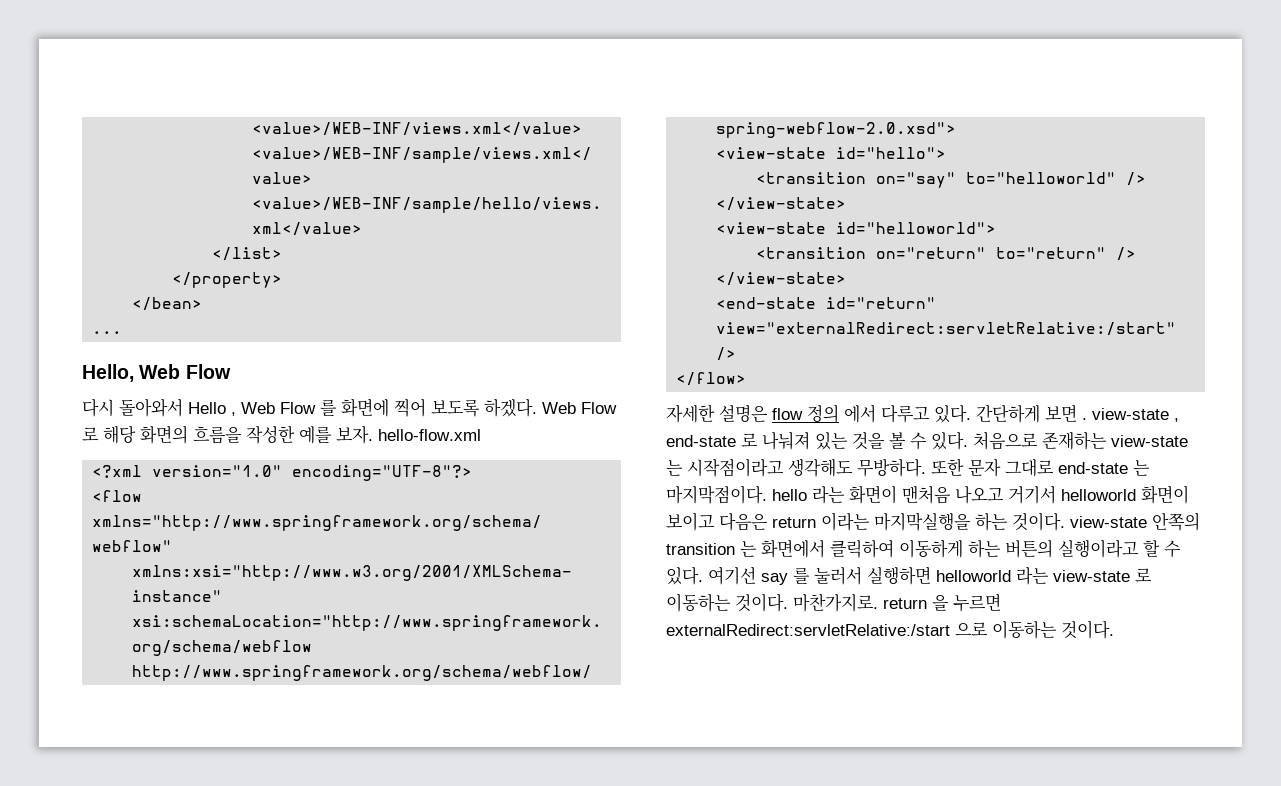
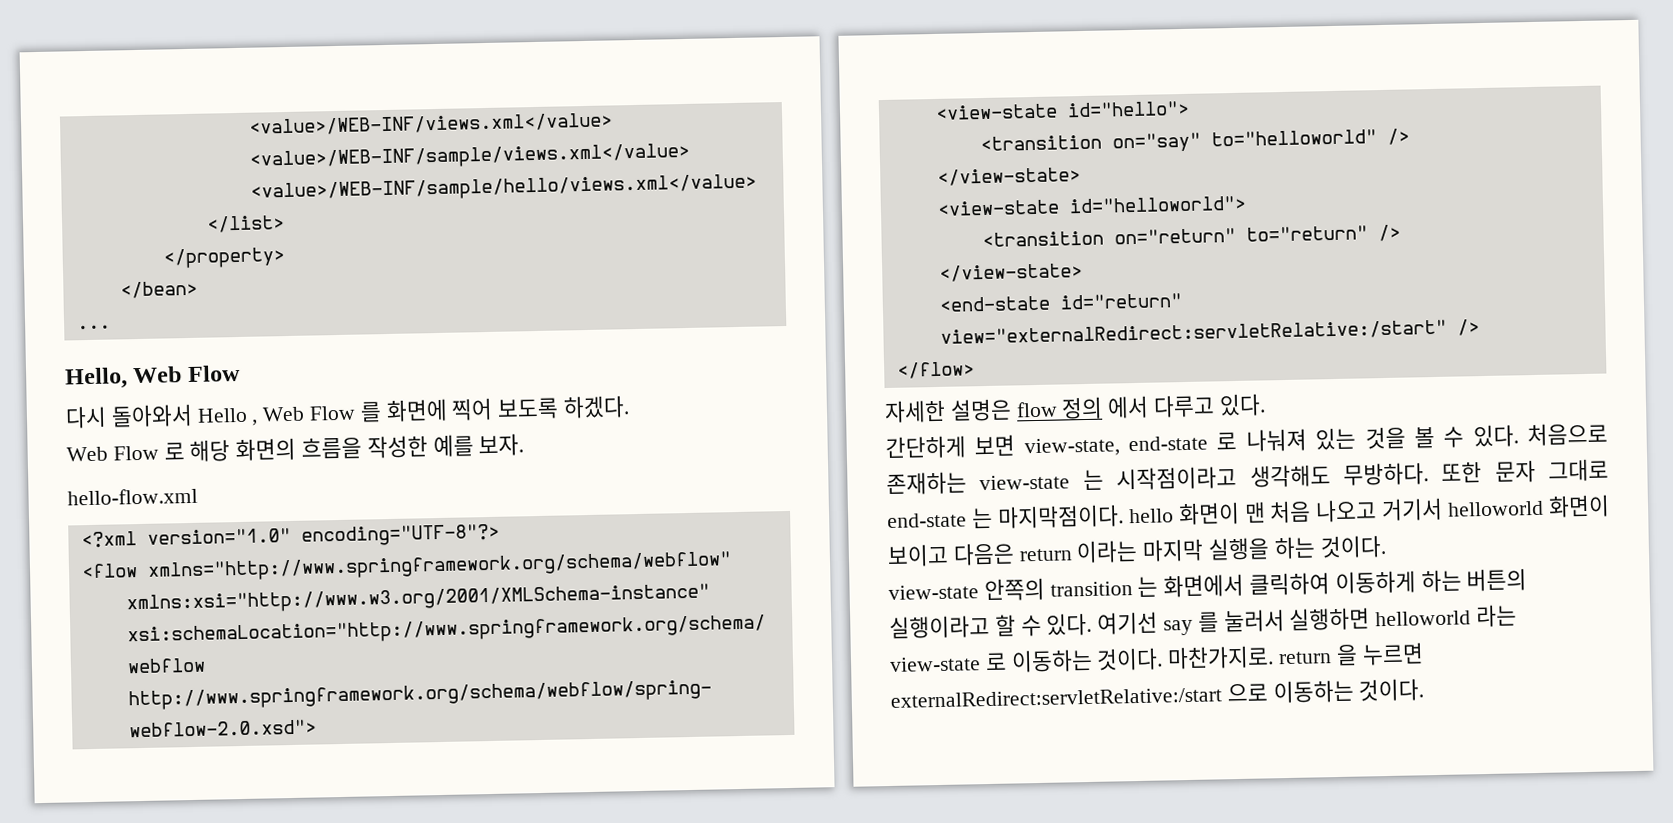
(537, 408) none -> (631, 407) //
(373, 435) none -> (525, 445) //
(971, 414) none -> (1266, 405) //
[1082,408,1179,422] . view-state , -> [1023,437,1120,458] view-state,
[812,485,951,504] 라는 화면이 맨처음 -> [1177,500,1312,526] 화면이 맨 처음
[874,512,971,531] 마지막실행을 -> [1142,537,1271,562] 마지막 실행을
(1065, 521) none -> (1387, 547) //

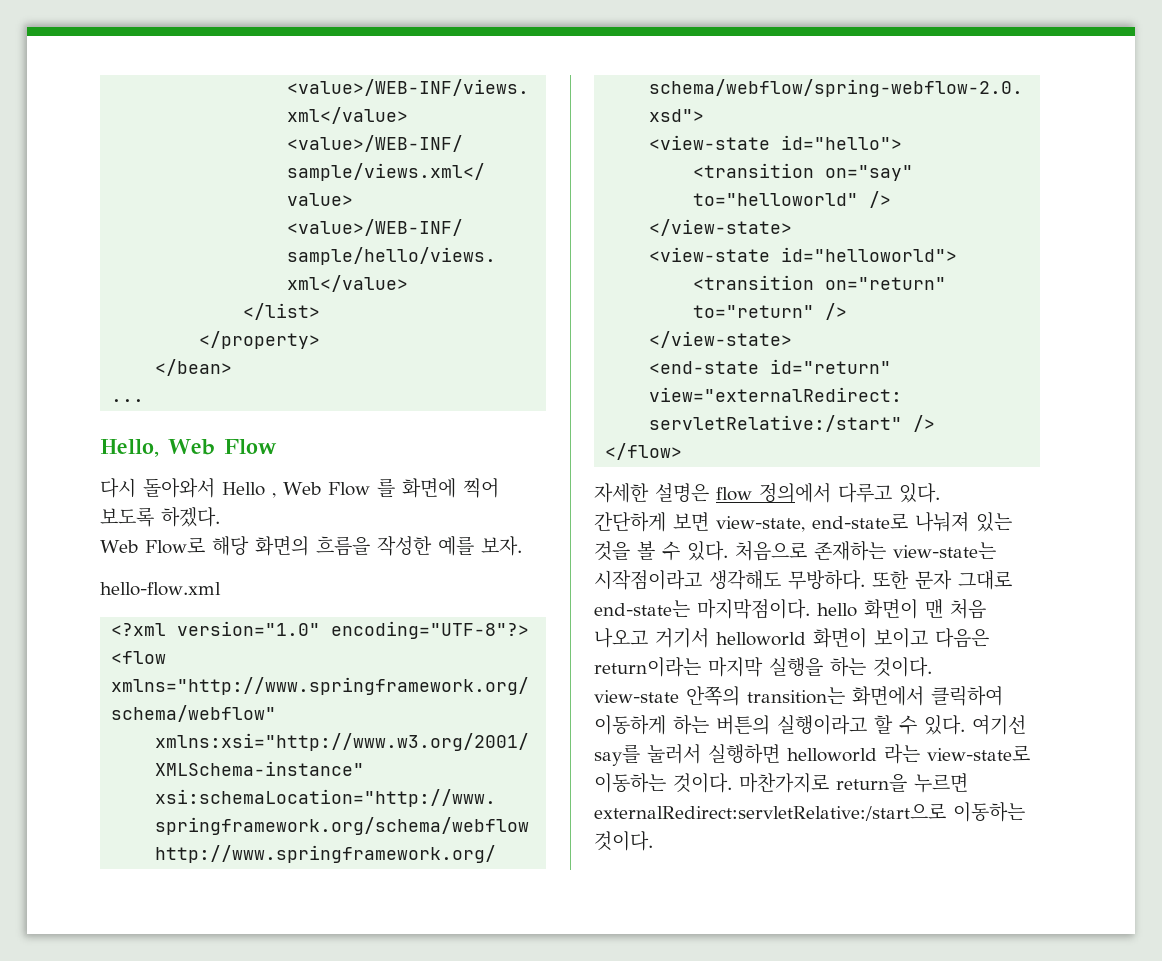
[112,442,185,461] Flow 로 -> [144,537,205,554] Flow로
[1061,395,1150,420] 정의 에서 -> [759,483,831,503] 정의에서
[1128,431,1238,452] end-state 로 -> [812,513,908,529] end-state로
[979,469,1104,491] view-state 는 -> [893,542,996,559] view-state는
[887,507,993,529] end-state 는 -> [594,600,690,617] end-state는
[1018,539,1139,564] return 이라는 -> [594,657,701,677] return이라는
[1049,576,1159,597] transition 는 -> [747,687,845,704] transition는
[1163,611,1219,636] say 를 -> [594,744,640,766] say를
[889,642,1424,673] [890,683,1268,708] view-state 로 이동하는 것이다. 마찬가지로. return 을 누르면 externalRedirect:servletRelative:/start 으로 -> [927,745,1030,761] [594,773,968,793] [594,803,946,821] view-state로 이동하는 것이다. 마찬가지로 return을 누르면 externalRedirect:servletRelative:/start으로

